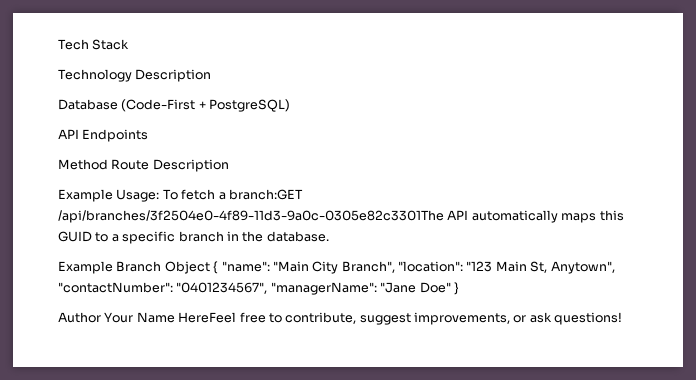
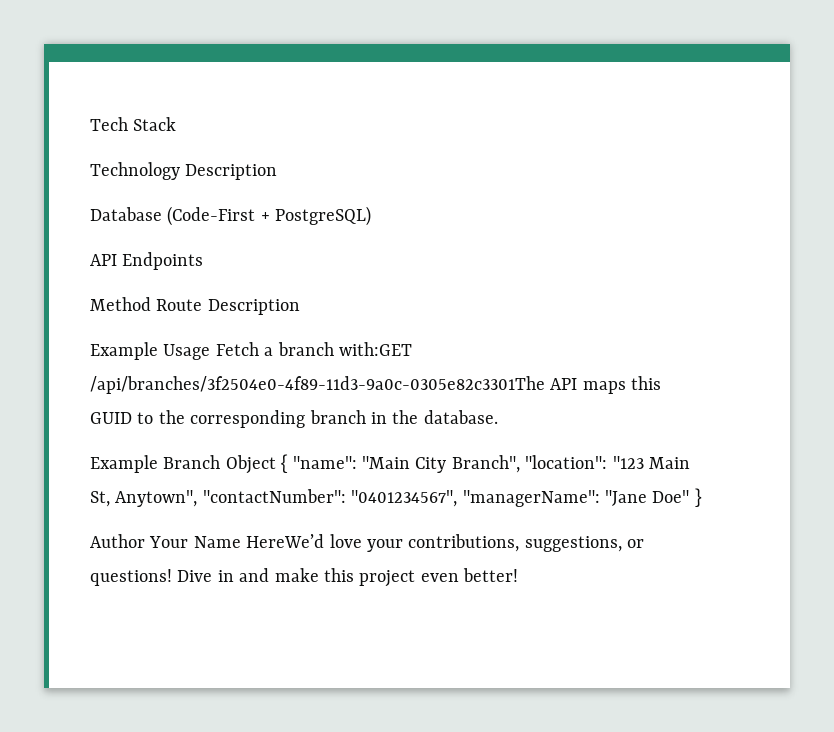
[116,189,303,202] Usage: To fetch a branch:GET -> [163,342,412,360] Usage Fetch a branch with:GET
[471,210,558,223] automatically -> (578, 384) none
[111,231,176,244] a specific -> [158,410,306,428] the corresponding
[178,312,623,325] HereFeel free to contribute, suggest improvements, or ask questions! -> [246,534,645,552] [90,568,519,587] HereWe’d love your contributions, suggestions, or questions! Dive in and make this project even better!

